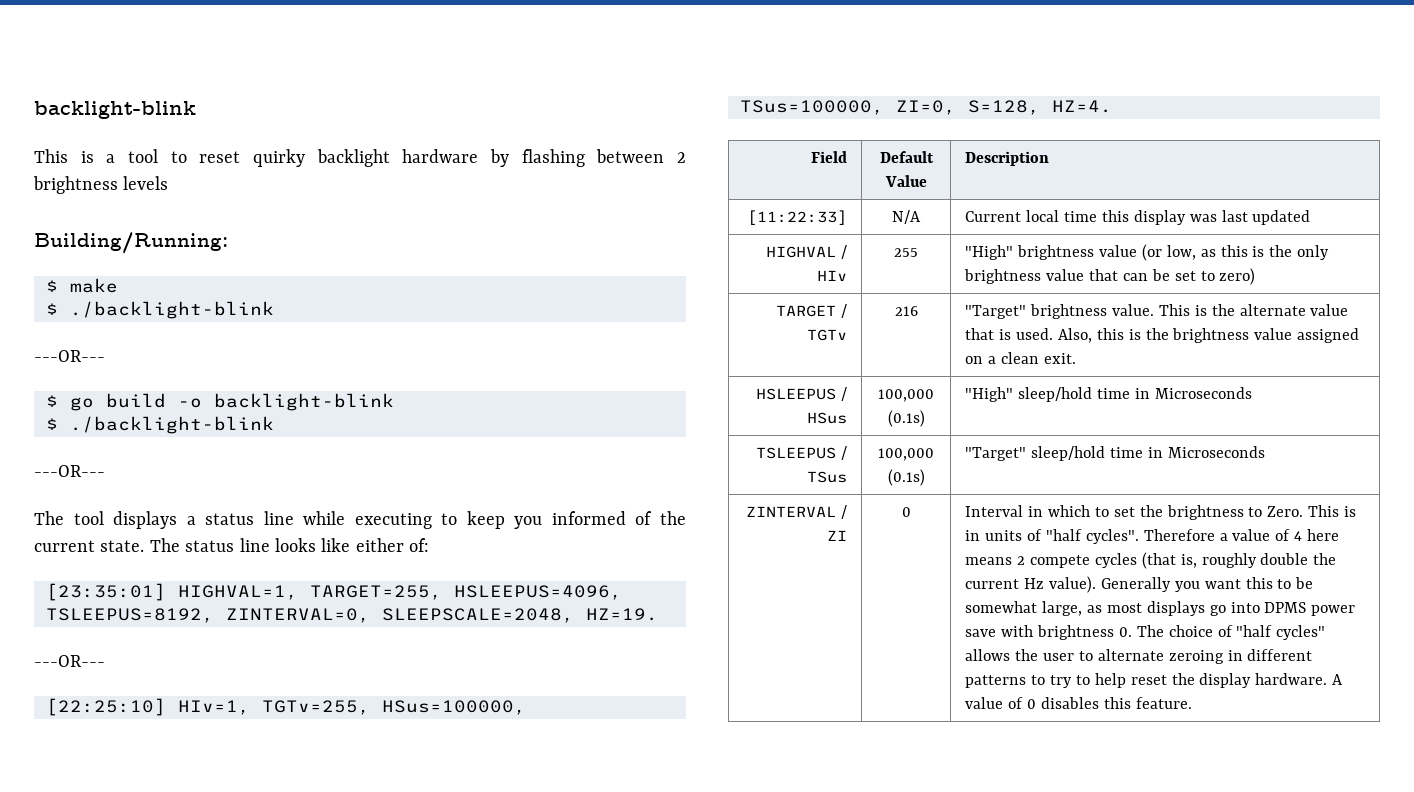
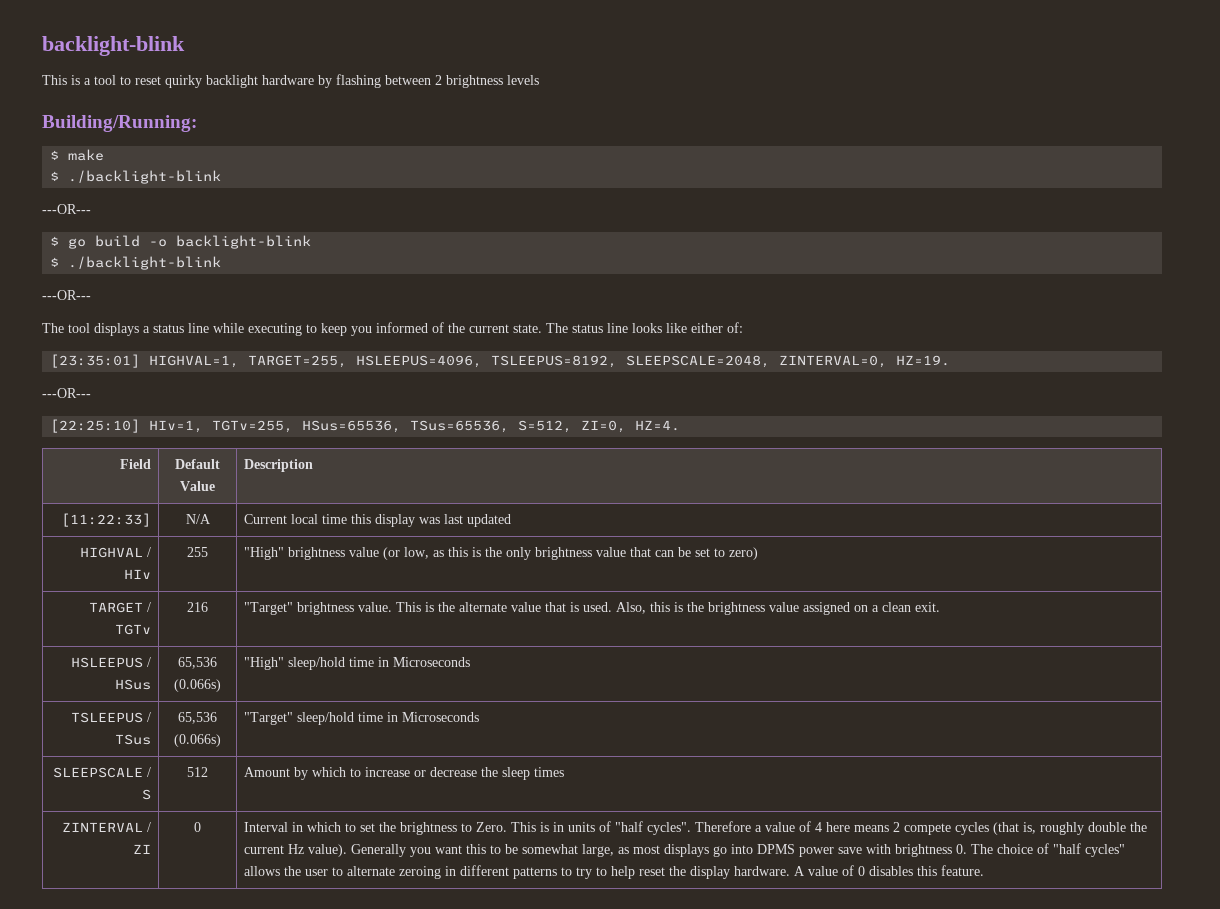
[226,608,574,623] ZINTERVAL=0, SLEEPSCALE=2048, -> [626,355,888,368] SLEEPSCALE=2048, ZINTERVAL=0,
[382,700,526,715] [740,100,1040,115] HSus=100000, TSus=100000, ZI=0, S=128, -> [302,420,627,433] HSus=65536, TSus=65536, S=512, ZI=0,
[878,389,934,402] [887,410,925,427] 100,000 (0.1s) -> [178,657,217,669] [174,679,221,692] 65,536 (0.066s)
[878,448,934,461] [887,469,925,486] 100,000 (0.1s) -> [178,712,217,724] [174,734,221,747] 65,536 (0.066s)
(1265, 452) none -> [52,767,151,778] [141,789,151,800] [187,767,208,777] [244,767,565,780] // SLEEPSCALE / S | 512 | Amount by which to increase or decrease the sleep times

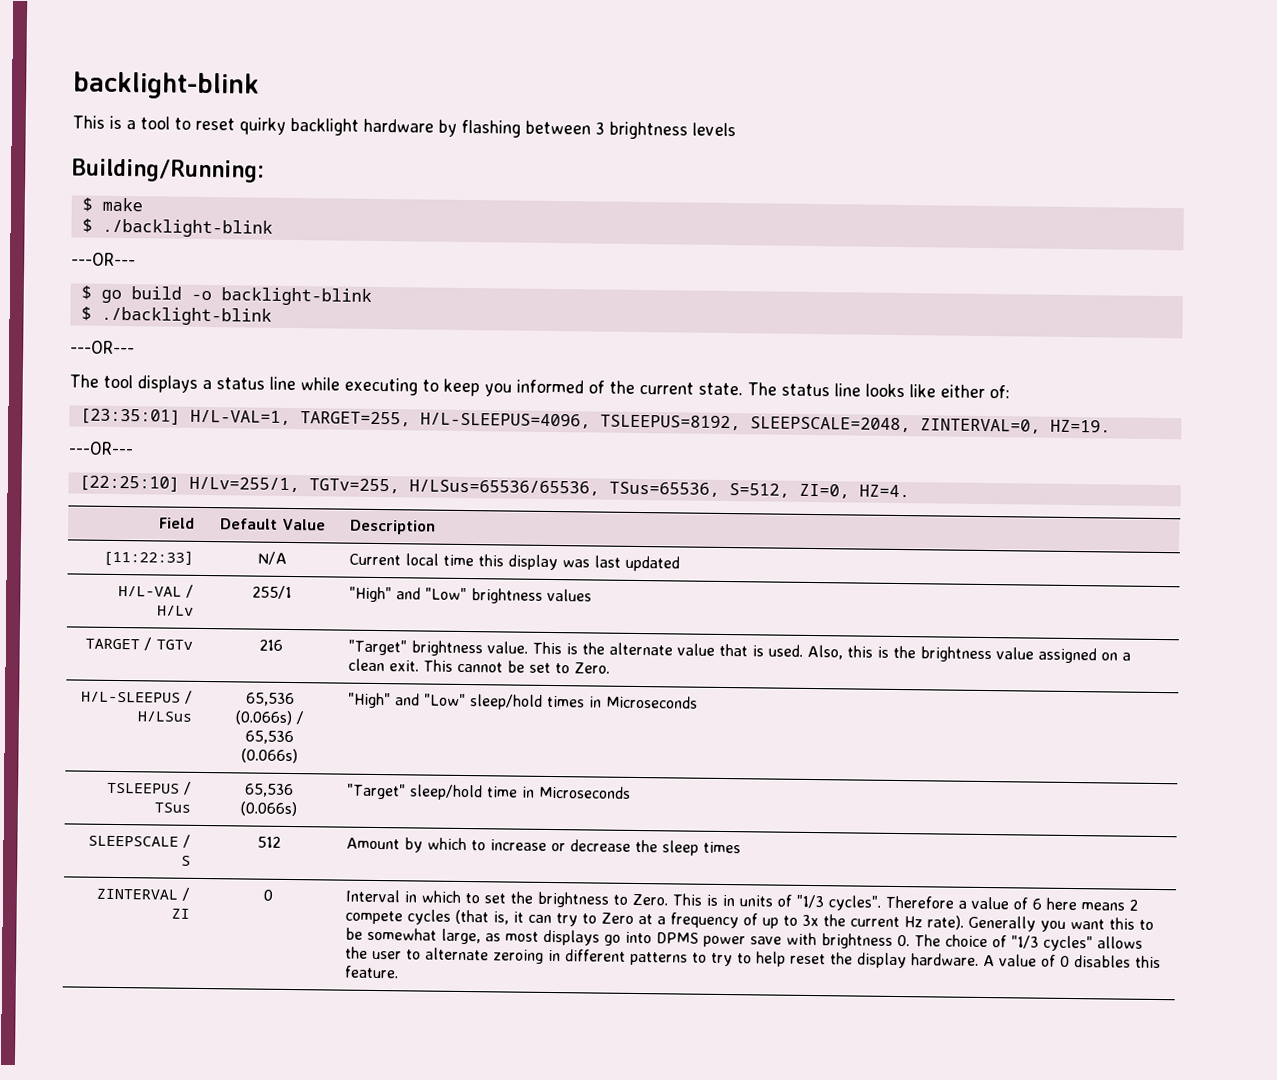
[435,75,442,85] 2 -> [595,121,605,135] 3
[149,355,483,368] HIGHVAL=1, TARGET=255, HSLEEPUS=4096, -> [189,409,591,429] H/L-VAL=1, TARGET=255, H/L-SLEEPUS=4096,
[149,420,402,433] HIv=1, TGTv=255, HSus=65536, -> [188,476,600,496] H/Lv=255/1, TGTv=255, H/LSus=65536/65536,
[79,547,151,558] [123,569,151,579] [187,547,208,557] [244,547,759,560] HIGHVAL / HIv | 255 | "High" brightness value (or low, as this is the only brightness value that can be set to zero) -> [117,584,194,598] [156,605,194,616] [251,585,292,600] [349,586,593,604] H/L-VAL / H/Lv | 255/1 | "High" and "Low" brightness values
[70,657,151,668] [114,679,151,690] [178,657,217,669] [174,679,221,692] [244,657,375,670] // HSLEEPUS / HSus | 65,536 (0.066s) | "High" sleep/hold time -> [423,659,611,674] [80,690,193,704] [136,711,192,722] [246,692,295,707] [235,710,305,726] [245,730,294,745] [241,748,298,764] [348,692,586,710] This cannot be set to Zero. // H/L-SLEEPUS / H/LSus | 65,536 (0.066s) / 65,536 (0.066s) | "High" and "Low" sleep/hold times
[615,821,644,832] "half -> [796,894,825,909] "1/3
[815,822,823,832] 4 -> [1032,898,1043,910] 6
[1040,822,1127,835] roughly double -> [513,911,820,929] it can try to Zero at a frequency of up to 3x
[308,844,348,857] value). -> [927,915,965,930] rate).
[1053,843,1082,854] "half -> [1011,935,1040,949] "1/3

